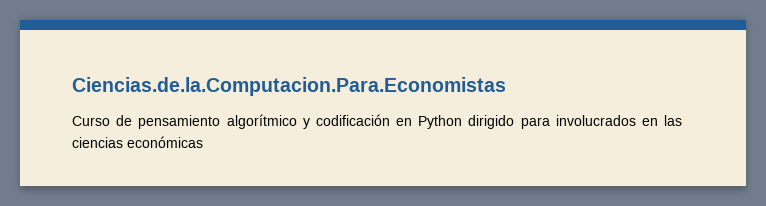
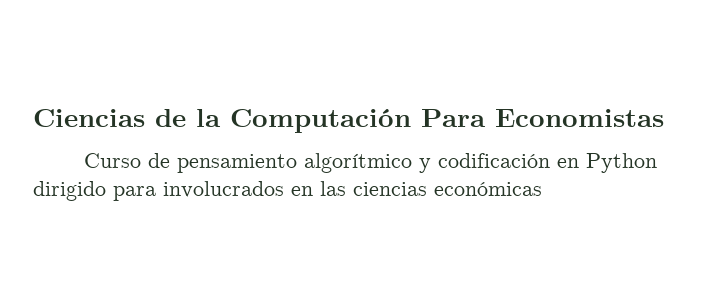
[72,77,506,96] Ciencias.de.la.Computacion.Para.Economistas -> [33,109,664,133] Ciencias de la Computación Para Economistas

